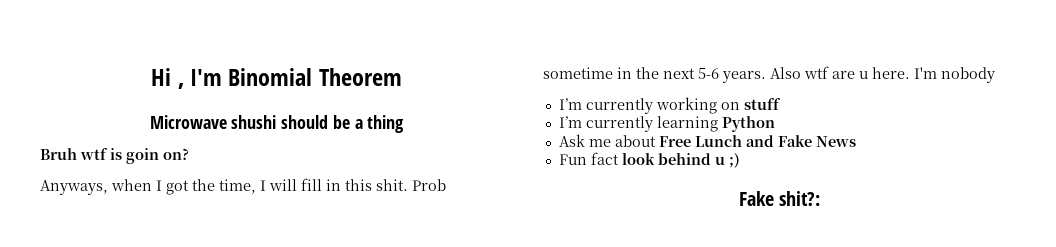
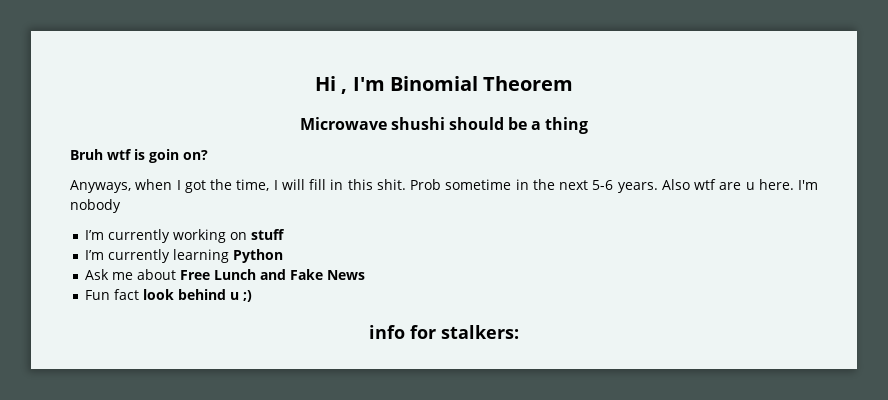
[738,191,821,206] Fake shit?: -> [369,325,519,339] info for stalkers:

